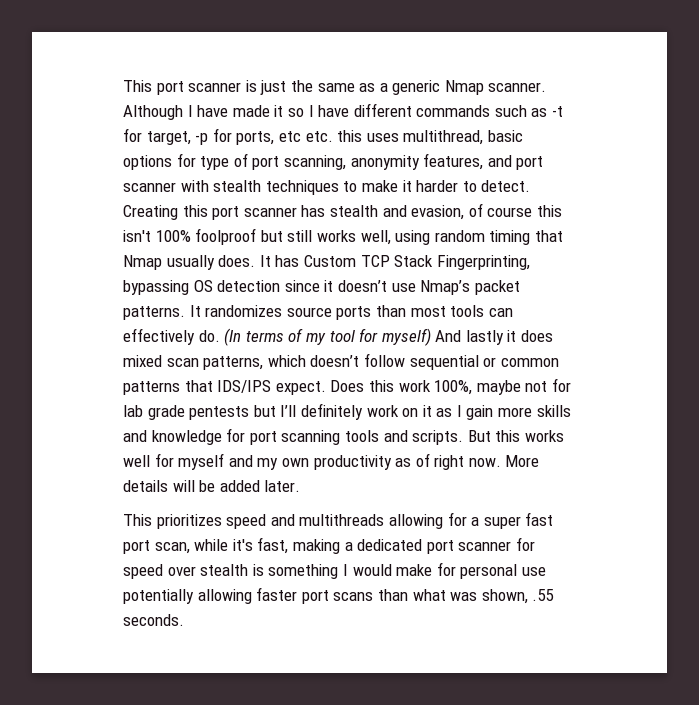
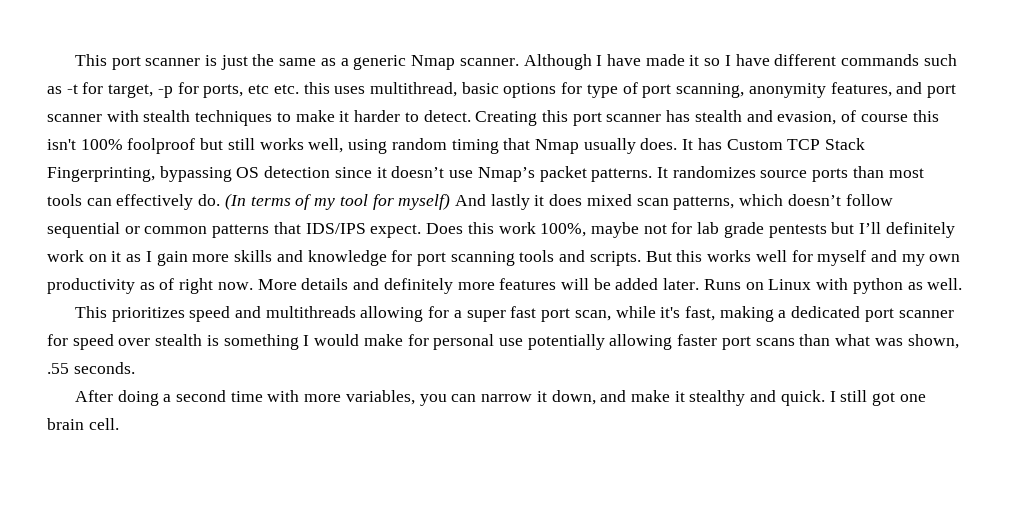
(168, 486) none -> [353,278,557,294] and definitely more features
(301, 486) none -> [703,278,963,294] Runs on Linux with python as well.
(184, 620) none -> [74,390,926,406] [47,418,119,430] // After doing a second time with more variables, you can narrow it down, and make it stealthy and quick. I still got one brain cell.

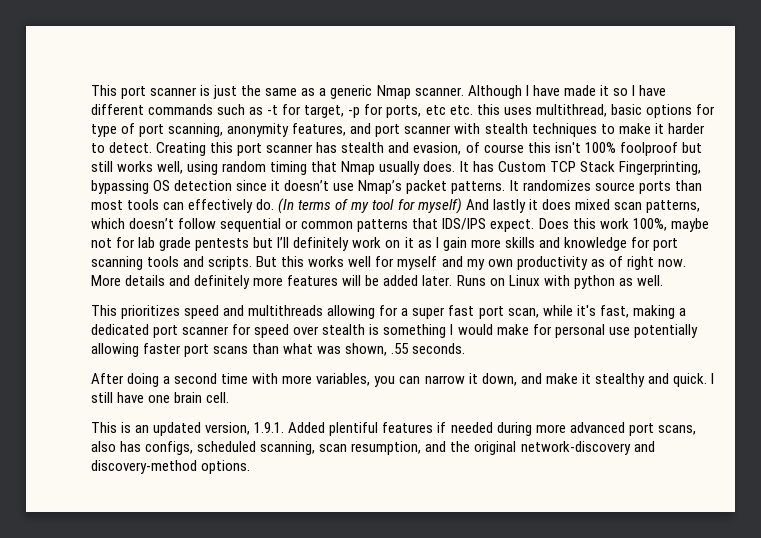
[872,392,896,406] got -> [117,392,145,403] have
(119, 424) none -> [91,422,696,436] [91,441,655,455] [91,460,251,474] // This is an updated version, 1.9.1. Added plentiful features if needed during more advanced port scans, also has configs, scheduled scanning, scan resumption, and the original network-discovery and discovery-method options.

